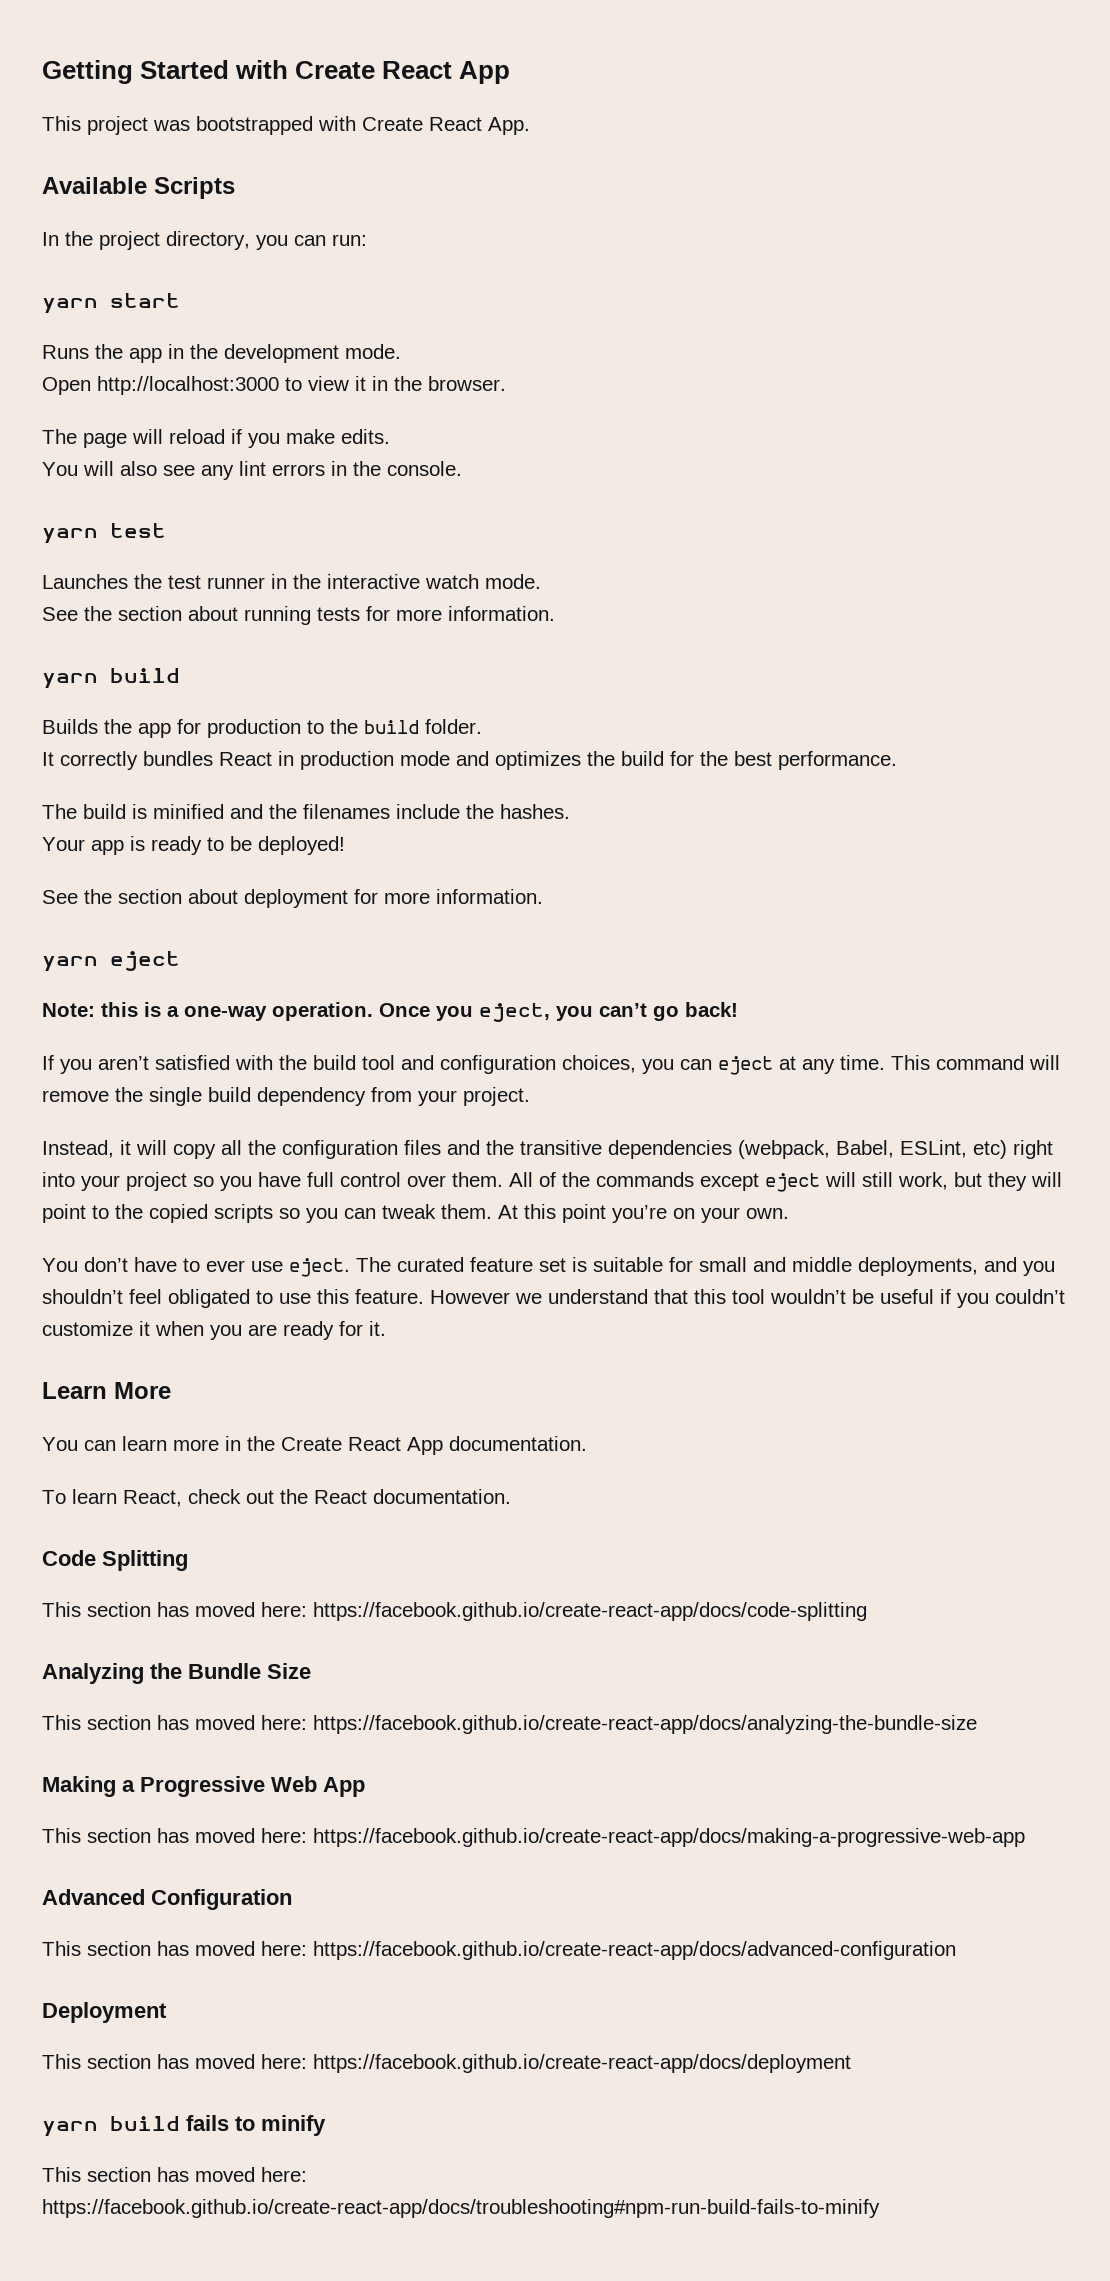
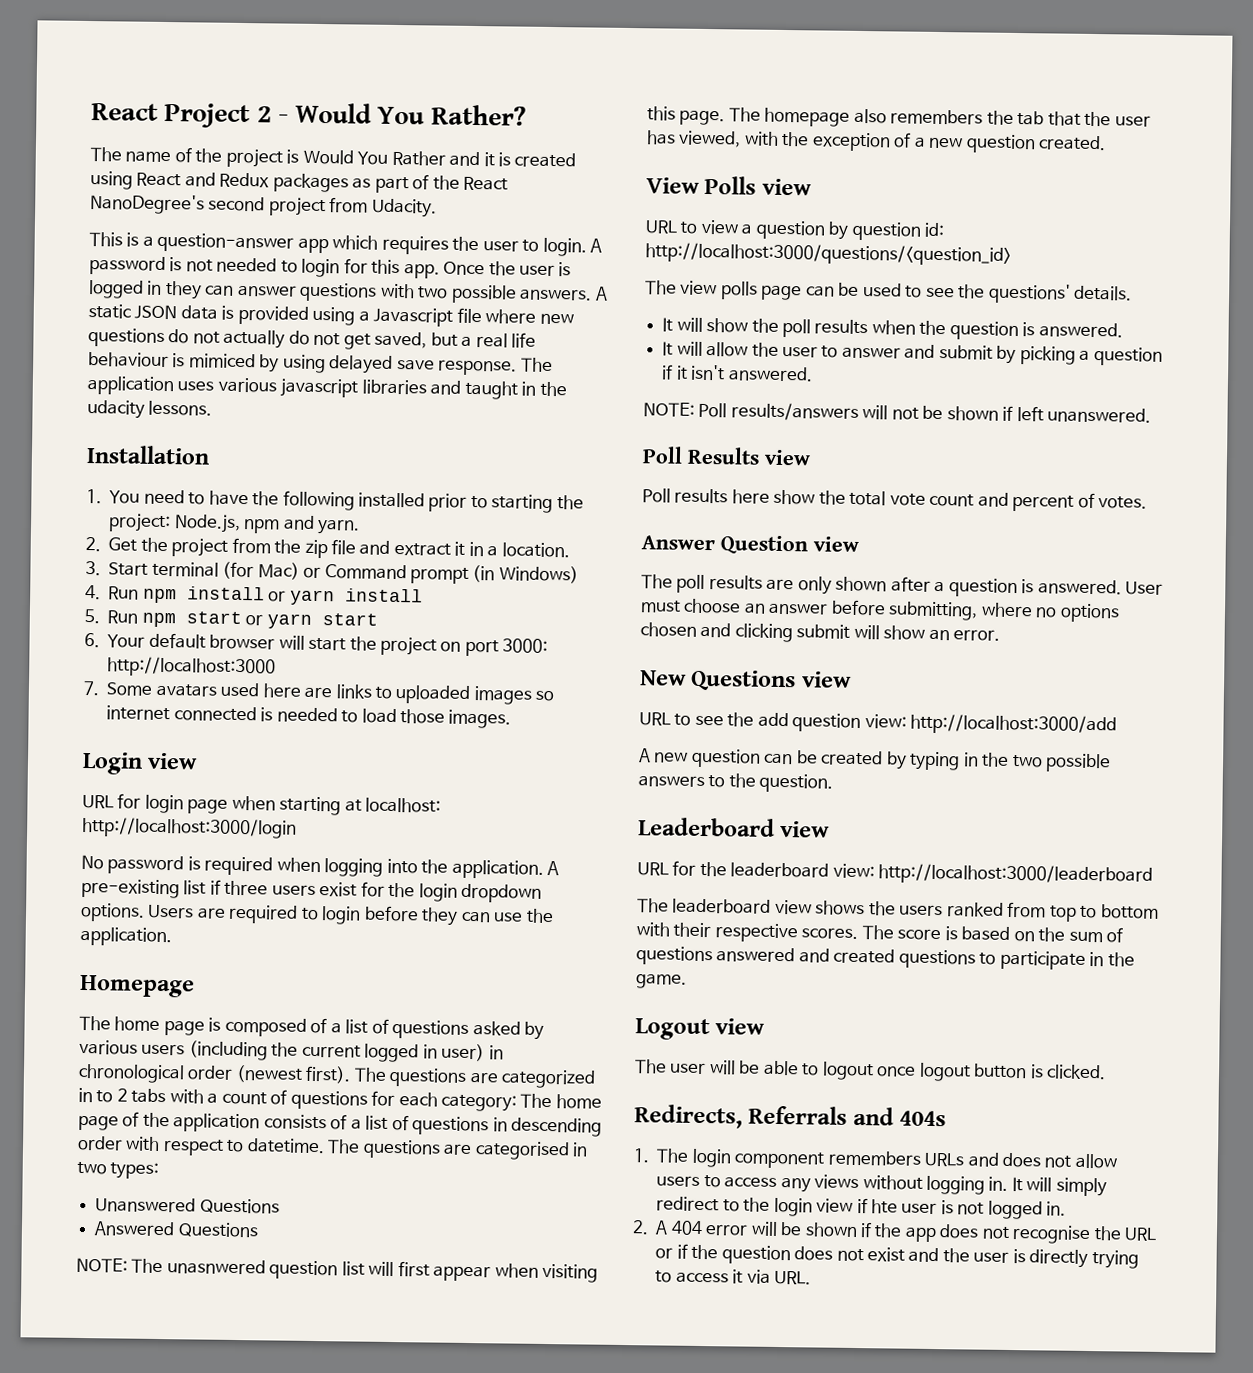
[42,60,511,84] [42,116,530,135] [42,177,235,199] [42,231,367,250] [42,293,180,314] [42,344,401,363] [42,376,506,395] [42,429,390,448] [42,461,462,480] [42,523,166,544] [42,574,541,589] [42,606,555,625] [42,668,180,689] [42,719,482,738] [42,751,897,770] [42,804,570,819] [42,836,345,855] [42,889,543,908] [42,951,180,972] [42,1002,738,1022] [42,1055,1060,1075] [42,1087,530,1106] [42,1140,1053,1159] [42,1172,1062,1192] [42,1204,789,1223] [42,1257,1055,1277] [42,1289,1065,1308] [42,1321,386,1340] [42,1382,171,1399] [42,1436,587,1455] [42,1489,511,1507] [42,1550,188,1571] [42,1602,867,1621] [42,1663,311,1684] [42,1715,977,1734] [42,1776,365,1797] [42,1828,1025,1847] [42,1889,292,1910] [42,1941,956,1960] [42,2002,167,2023] [42,2054,851,2073] [42,2115,326,2137] [42,2167,307,2182] [42,2199,880,2218] Getting Started with Create React App // This project was bootstrapped with Create React App. // Available Scripts // In the project directory, you can run: // yarn start // Runs the app in the development mode. // Open http://localhost:3000 to view it in the browser. // The page will reload if you make edits. // You will also see any lint errors in the console. // yarn test // Launches the test runner in the interactive watch mode. // See the section about running tests for more information. // yarn build // Builds the app for production to the build folder. // It correctly bundles React in production mode and optimizes the build for the best performance. // The build is minified and the filenames include the hashes. // Your app is ready to be deployed! // See the section about deployment for more information. // yarn eject // Note: this is a one-way operation. Once you eject, you can’t go back! // If you aren’t satisfied with the build tool and configuration choices, you can eject at any time. This command will remove the single build dependency from your project. // Instead, it will copy all the configuration files and the transitive dependencies (webpack, Babel, ESLint, etc) right into your project so you have full control over them. All of the commands except eject will still work, but they will point to the copied scripts so you can tweak them. At this point you’re on your own. // You don’t have to ever use eject. The curated feature set is suitable for small and middle deployments, and you shouldn’t feel obligated to use this feature. However we understand that this tool wouldn’t be useful if you couldn’t customize it when you are ready for it. // Learn More // You can learn more in the Create React App documentation. // To learn React, check out the React documentation. // Code Splitting // This section has moved here: https://facebook.github.io/create-react-app/docs/code-splitting // Analyzing the Bundle Size // This section has moved here: https://facebook.github.io/create-react-app/docs/analyzing-the-bundle-size // Making a Progressive Web App // This section has moved here: https://facebook.github.io/create-react-app/docs/making-a-progressive-web-app // Advanced Configuration // This section has moved here: https://facebook.github.io/create-react-app/docs/advanced-configuration // Deployment // This section has moved here: https://facebook.github.io/create-react-app/docs/deployment // yarn build fails to minify // This section has moved here: https://facebook.github.io/create-react-app/docs/troubleshooting#npm-run-build-fails-to-minify -> [91,102,526,129] [90,147,577,168] [90,171,509,194] [90,194,437,218] [89,232,602,257] [89,256,572,279] [88,280,608,304] [88,304,574,327] [88,328,537,350] [88,352,553,376] [87,376,567,400] [87,400,213,419] [86,445,210,465] [86,489,584,514] [108,513,361,535] [85,537,570,559] [85,561,579,584] [85,585,423,606] [84,608,378,629] [84,632,549,657] [107,656,277,678] [83,680,555,705] [106,705,512,729] [82,751,199,775] [82,793,442,816] [82,816,297,839] [81,854,560,879] [81,878,543,903] [80,902,554,926] [80,926,172,947] [79,974,195,998] [79,1015,545,1040] [79,1039,504,1063] [78,1063,597,1089] [78,1087,602,1112] [78,1111,603,1137] [77,1135,589,1161] [77,1161,160,1180] [95,1197,280,1214] [94,1221,259,1238] [76,1257,599,1283] [647,106,1151,127] [647,130,1107,154] [646,175,812,196] [645,219,946,241] [645,242,1012,266] [645,280,1132,304] [662,317,1123,341] [662,341,1163,366] [661,364,813,382] [643,402,1152,423] [642,446,811,466] [642,488,1147,512] [641,535,859,555] [641,574,1163,598] [640,598,1120,623] [640,622,1001,643] [640,669,852,692] [639,712,1118,736] [639,748,1111,773] [638,773,834,793] [638,817,831,838] [637,860,1154,886] [637,898,1159,922] [636,922,1124,943] [636,946,1135,970] [636,973,687,989] [635,1018,766,1041] [635,1059,1107,1082] [634,1104,947,1129] [633,1148,1117,1169] [656,1174,1107,1197] [656,1196,1067,1220] [632,1220,1158,1245] [655,1243,1139,1269] [655,1269,812,1285] React Project 2 - Would You Rather? // The name of the project is Would You Rather and it is created using React and Redux packages as part of the React NanoDegree's second project from Udacity. // This is a question-answer app which requires the user to login. A password is not needed to login for this app. Once the user is logged in they can answer questions with two possible answers. A static JSON data is provided using a Javascript file where new questions do not actually do not get saved, but a real life behaviour is mimiced by using delayed save response. The application uses various javascript libraries and taught in the udacity lessons. // Installation // 1. You need to have the following installed prior to starting the project: Node.js, npm and yarn. // 2. Get the project from the zip file and extract it in a location. // 3. Start terminal (for Mac) or Command prompt (in Windows) // 4. Run npm install or yarn install // 5. Run npm start or yarn start // 6. Your default browser will start the project on port 3000: http://localhost:3000 // 7. Some avatars used here are links to uploaded images so internet connected is needed to load those images. // Login view // URL for login page when starting at localhost: http://localhost:3000/login // No password is required when logging into the application. A pre-existing list if three users exist for the login dropdown options. Users are required to login before they can use the application. // Homepage // The home page is composed of a list of questions asked by various users (including the current logged in user) in chronological order (newest first). The questions are categorized in to 2 tabs with a count of questions for each category: The home page of the application consists of a list of questions in descending order with respect to datetime. The questions are categorised in two types: // Unanswered Questions // Answered Questions // NOTE: The unasnwered question list will first appear when visiting this page. The homepage also remembers the tab that the user has viewed, with the exception of a new question created. // View Polls view // URL to view a question by question id: http://localhost:3000/questions/<question_id> // The view polls page can be used to see the questions' details. // It will show the poll results when the question is answered. // It will allow the user to answer and submit by picking a question if it isn't answered. // NOTE: Poll results/answers will not be shown if left unanswered. // Poll Results view // Poll results here show the total vote count and percent of votes. // Answer Question view // The poll results are only shown after a question is answered. User must choose an answer before submitting, where no options chosen and clicking submit will show an error. // New Questions view // URL to see the add question view: http://localhost:3000/add // A new question can be created by typing in the two possible answers to the question. // Leaderboard view // URL for the leaderboard view: http://localhost:3000/leaderboard // The leaderboard view shows the users ranked from top to bottom with their respective scores. The score is based on the sum of questions answered and created questions to participate in the game. // Logout view // The user will be able to logout once logout button is clicked. // Redirects, Referrals and 404s // 1. The login component remembers URLs and does not allow users to access any views without logging in. It will simply redirect to the login view if hte user is not logged in. // 2. A 404 error will be shown if the app does not recognise the URL or if the question does not exist and the user is directly trying to access it via URL.

